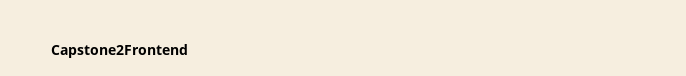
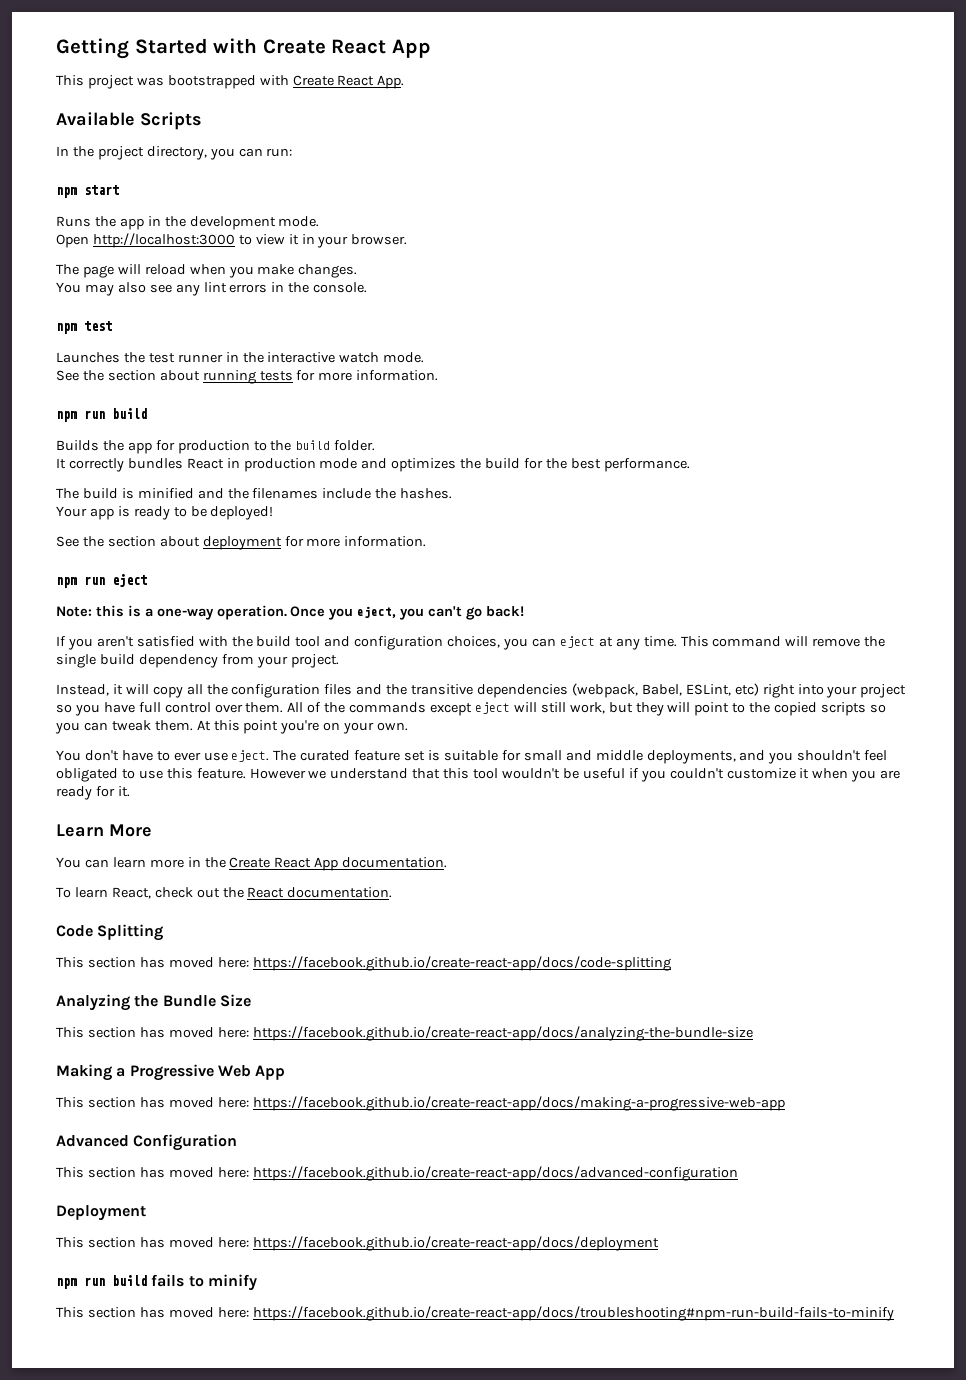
[51,44,188,58] Capstone2Frontend -> [56,38,431,59] [56,75,405,89] [56,112,202,130] [56,146,293,160] [56,185,119,198] [56,216,320,230] [56,233,408,248] [56,264,358,278] [56,282,368,296] [56,321,112,334] [56,352,425,363] [56,370,439,384] [56,408,147,422] [56,440,376,454] [56,458,690,472] [56,488,453,499] [56,506,274,520] [56,536,427,550] [56,574,147,588] [56,605,524,620] [56,636,886,650] [56,654,339,668] [56,683,907,698] [56,702,886,716] [55,720,409,734] [56,750,888,764] [56,768,901,782] [56,786,130,800] [56,824,152,837] [56,857,448,871] [56,887,393,899] [56,924,164,941] [56,956,671,971] [56,994,251,1011] [56,1026,753,1041] [56,1064,286,1081] [56,1096,785,1111] [56,1134,238,1151] [56,1166,738,1181] [56,1205,146,1221] [56,1236,659,1251] [56,1274,257,1291] [56,1306,894,1321] Getting Started with Create React App // This project was bootstrapped with Create React App. // Available Scripts // In the project directory, you can run: // npm start // Runs the app in the development mode. // Open http://localhost:3000 to view it in your browser. // The page will reload when you make changes. // You may also see any lint errors in the console. // npm test // Launches the test runner in the interactive watch mode. // See the section about running tests for more information. // npm run build // Builds the app for production to the build folder. // It correctly bundles React in production mode and optimizes the build for the best performance. // The build is minified and the filenames include the hashes. // Your app is ready to be deployed! // See the section about deployment for more information. // npm run eject // Note: this is a one-way operation. Once you eject, you can't go back! // If you aren't satisfied with the build tool and configuration choices, you can eject at any time. This command will remove the single build dependency from your project. // Instead, it will copy all the configuration files and the transitive dependencies (webpack, Babel, ESLint, etc) right into your project so you have full control over them. All of the commands except eject will still work, but they will point to the copied scripts so you can tweak them. At this point you're on your own. // You don't have to ever use eject. The curated feature set is suitable for small and middle deployments, and you shouldn't feel obligated to use this feature. However we understand that this tool wouldn't be useful if you couldn't customize it when you are ready for it. // Learn More // You can learn more in the Create React App documentation. // To learn React, check out the React documentation. // Code Splitting // This section has moved here: https://facebook.github.io/create-react-app/docs/code-splitting // Analyzing the Bundle Size // This section has moved here: https://facebook.github.io/create-react-app/docs/analyzing-the-bundle-size // Making a Progressive Web App // This section has moved here: https://facebook.github.io/create-react-app/docs/making-a-progressive-web-app // Advanced Configuration // This section has moved here: https://facebook.github.io/create-react-app/docs/advanced-configuration // Deployment // This section has moved here: https://facebook.github.io/create-react-app/docs/deployment // npm run build fails to minify // This section has moved here: https://facebook.github.io/create-react-app/docs/troubleshooting#npm-run-build-fails-to-minify

